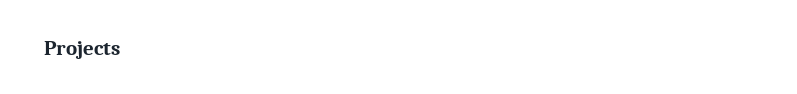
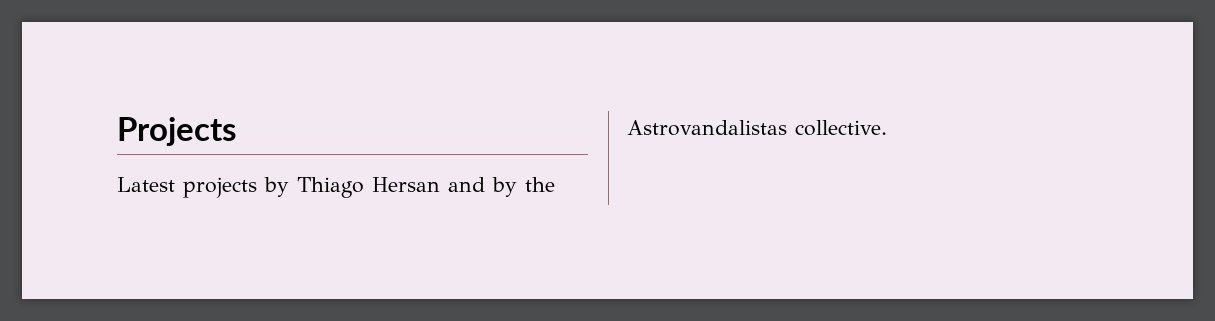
(120, 50) none -> [117,177,555,198] [627,120,887,136] // Latest projects by Thiago Hersan and by the Astrovandalistas collective.

